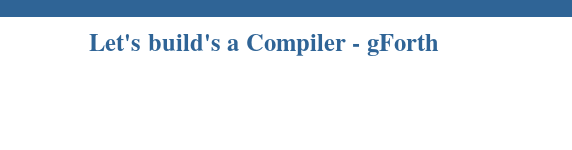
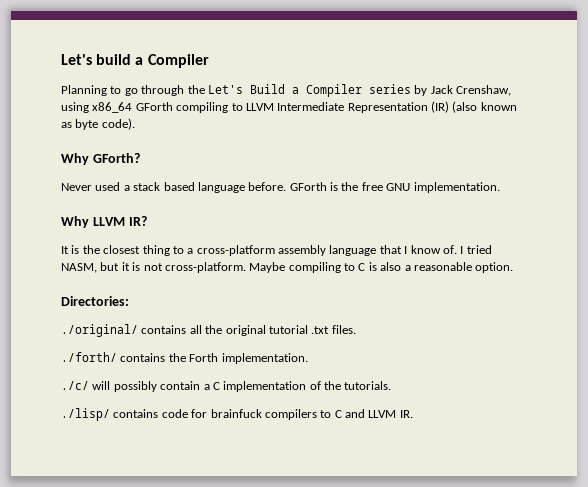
[89,34,440,56] Let's build's a Compiler - gForth -> [61,54,209,68] [61,84,511,97] [61,101,517,113] [61,118,135,130] [61,153,140,165] [61,182,500,193] [61,216,147,228] [61,245,492,256] [61,262,514,273] [61,296,129,306] [61,324,356,337] [61,352,308,364] [61,381,392,392] [61,408,413,421] Let's build a Compiler // Planning to go through the Let's Build a Compiler series by Jack Crenshaw, using x86_64 GForth compiling to LLVM Intermediate Representation (IR) (also known as byte code). // Why GForth? // Never used a stack based language before. GForth is the free GNU implementation. // Why LLVM IR? // It is the closest thing to a cross-platform assembly language that I know of. I tried NASM, but it is not cross-platform. Maybe compiling to C is also a reasonable option. // Directories: // ./original/ contains all the original tutorial .txt files. // ./forth/ contains the Forth implementation. // ./c/ will possibly contain a C implementation of the tutorials. // ./lisp/ contains code for brainfuck compilers to C and LLVM IR.

